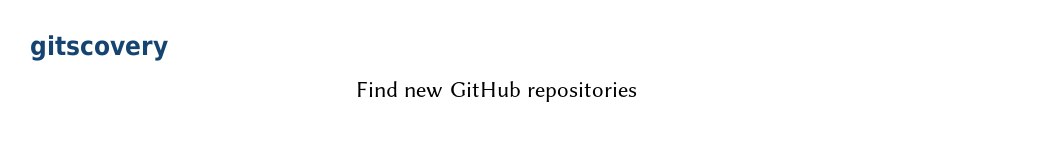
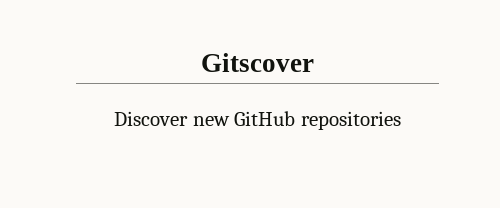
[30,35,168,61] [356,81,399,97] gitscovery // Find -> [201,53,314,72] [114,111,189,126] Gitscover // Discover

